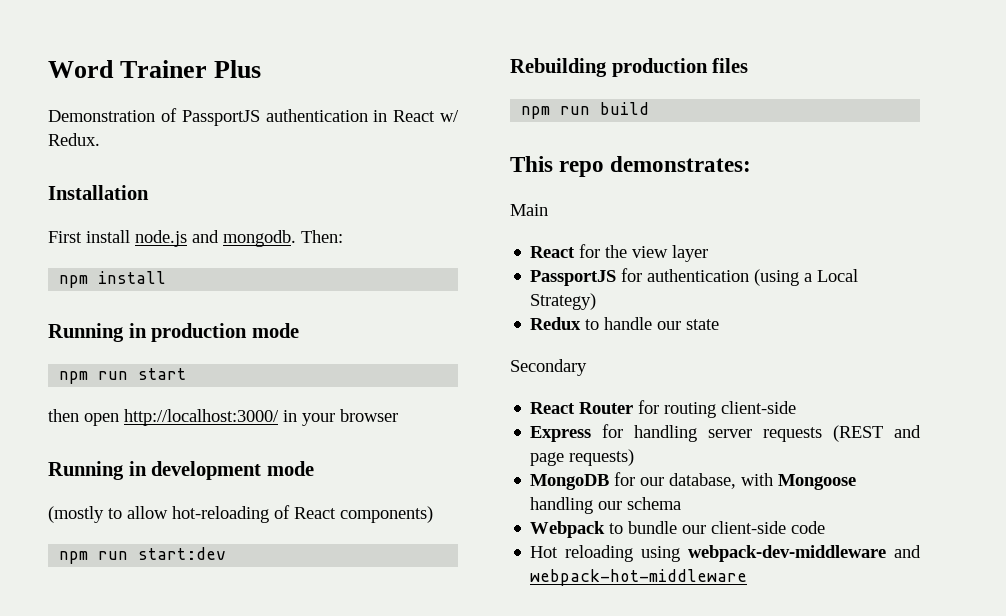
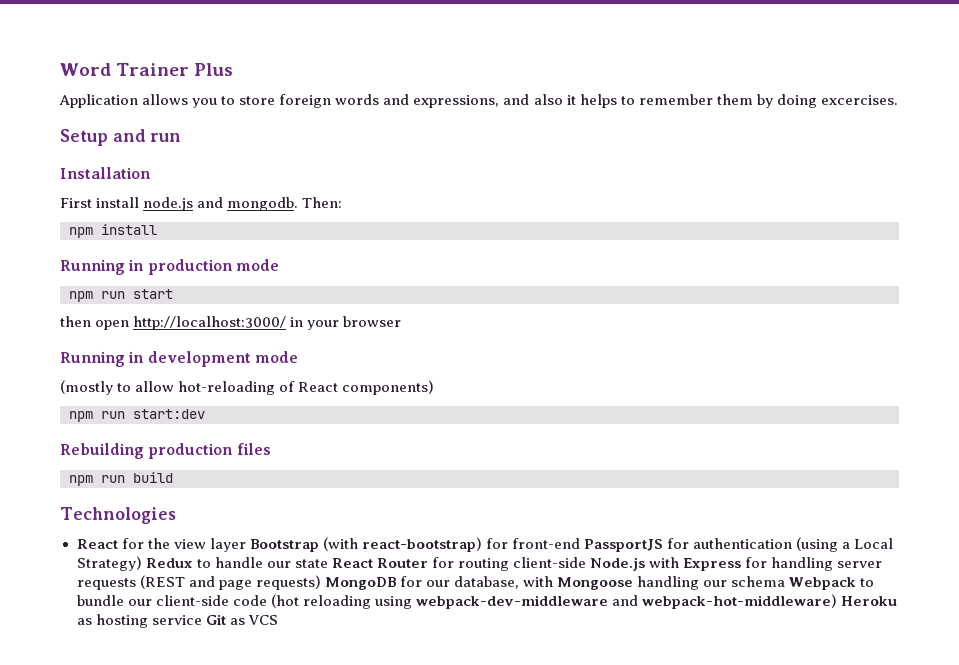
[48,108,459,126] [48,133,100,146] Demonstration of PassportJS authentication in React w/ Redux. -> [59,94,898,108] [60,129,182,146] Application allows you to store foreign words and expressions, and also it helps to remember them by doing excercises. // Setup and run
[510,156,752,177] [510,204,548,216] This repo demonstrates: // Main -> [60,507,176,524] Technologies
(709, 253) // -> [249,537,580,552] Bootstrap (with react-bootstrap) for front-end
(597, 301) // -> (142, 563) none
[510,359,587,376] // Secondary // -> (328, 563) none
(797, 407) // -> [590,557,680,571] Node.js with
(635, 457) // -> (321, 582) none
(682, 503) // -> (786, 581) none
[530,546,559,558] // Hot -> [270,594,299,608] (hot
[530,569,748,586] webpack-hot-middleware -> [641,594,897,609] [76,614,278,628] webpack-hot-middleware) Heroku as hosting service Git as VCS

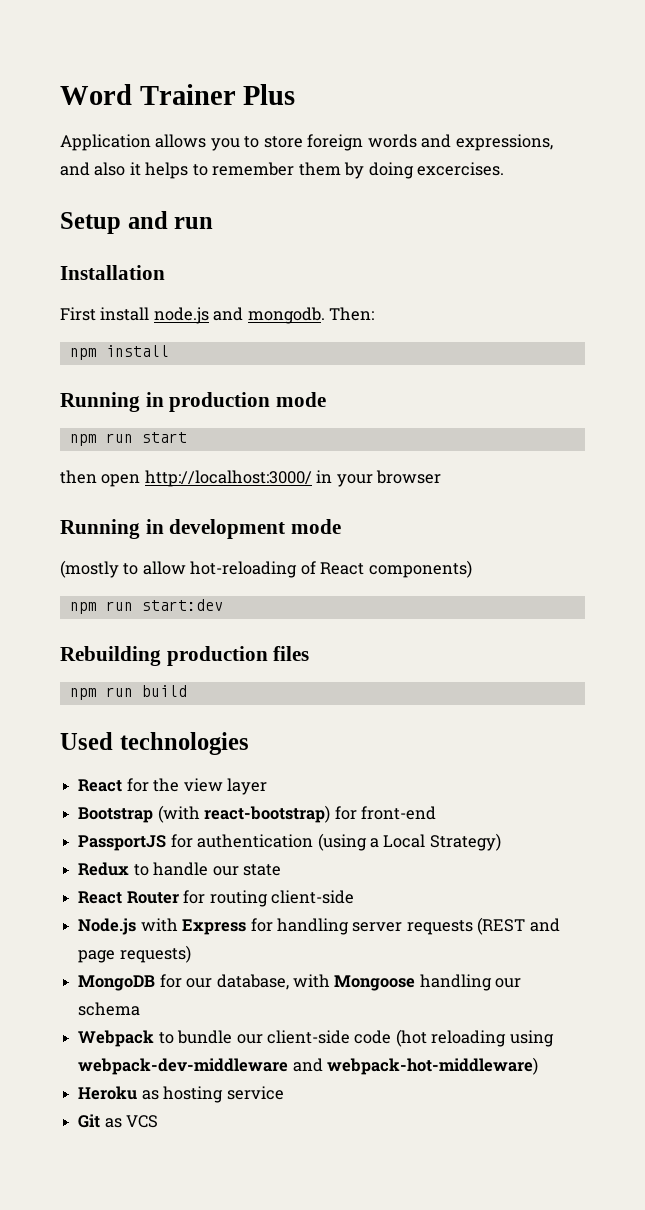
[60,507,176,524] Technologies -> [60,732,249,755] Used technologies
(246, 545) none -> (267, 786) //
(580, 543) none -> (436, 813) //
(142, 563) none -> (501, 842) //
(328, 563) none -> (281, 870) //
(587, 562) none -> (354, 897) //
(321, 582) none -> (191, 954) //
(786, 581) none -> (141, 1009) //
(837, 601) none -> (539, 1066) //
(202, 620) none -> (284, 1093) //

